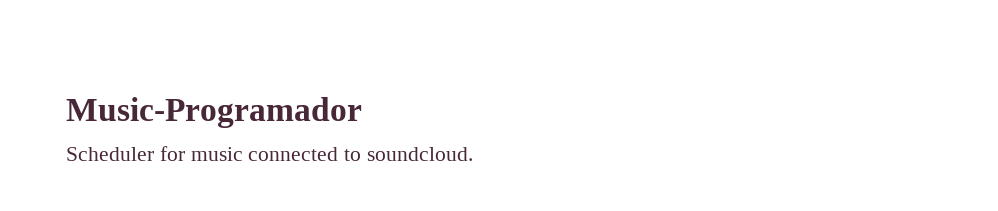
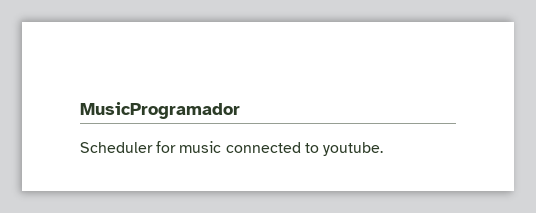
[66,97,362,128] Music-Programador -> [80,102,240,119] MusicProgramador
[367,147,474,161] soundcloud. -> [322,142,383,156] youtube.

